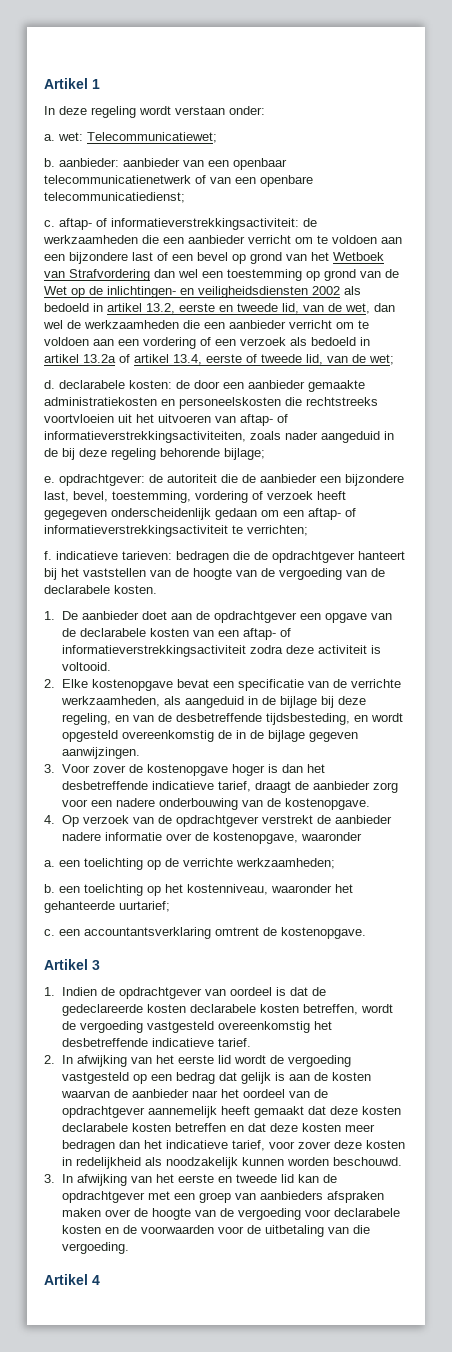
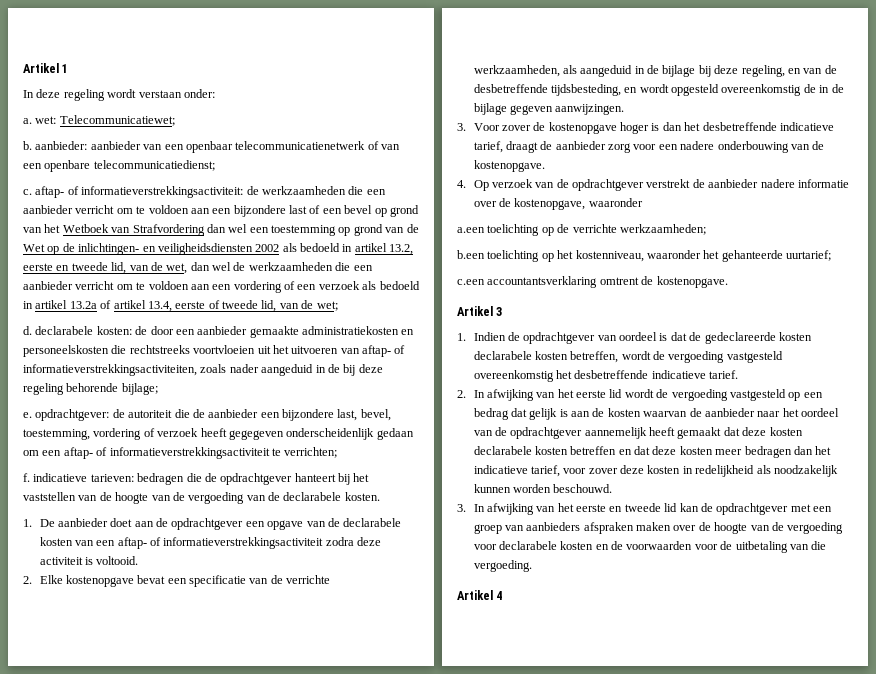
[44,860,80,867] a. een -> [457,227,485,233] a.een
[44,884,80,893] b. een -> [457,250,485,259] b.een
[44,929,80,936] c. een -> [457,279,485,285] c.een

